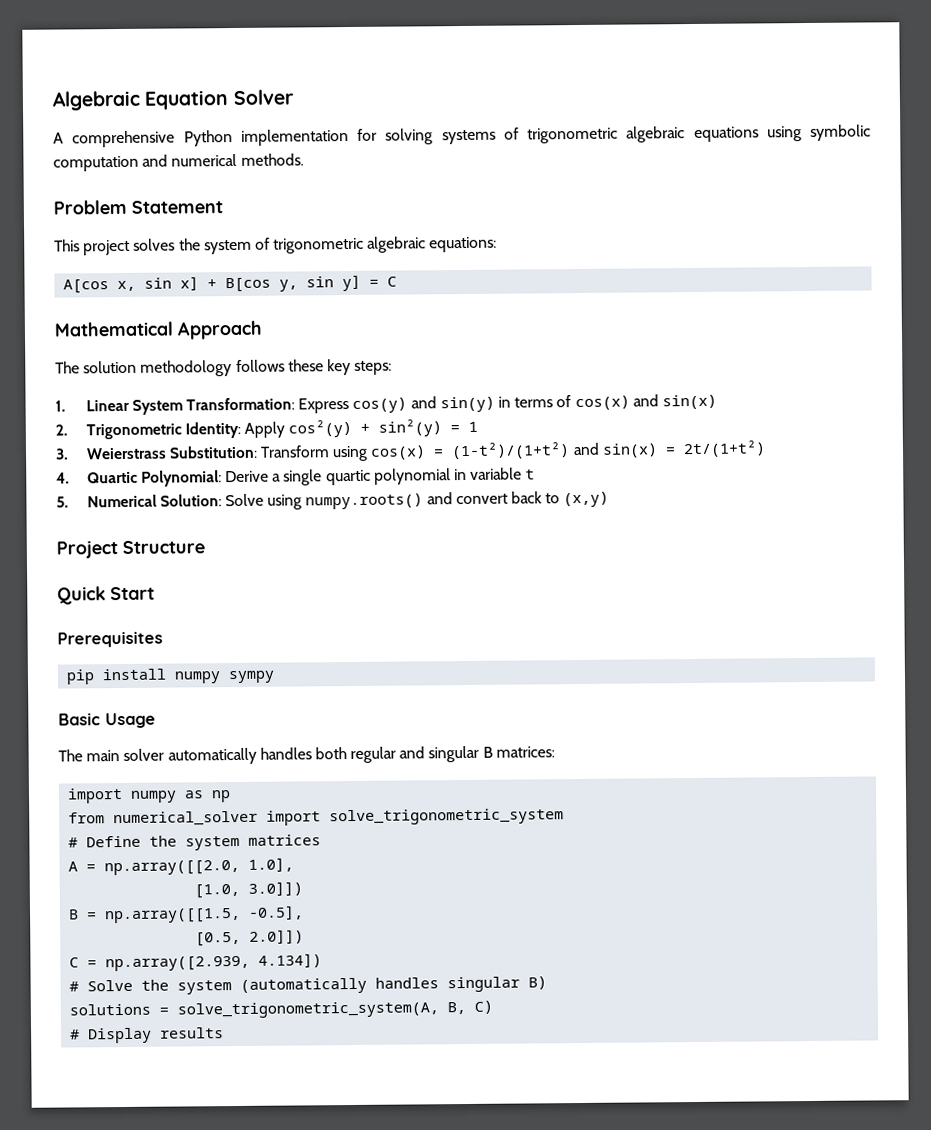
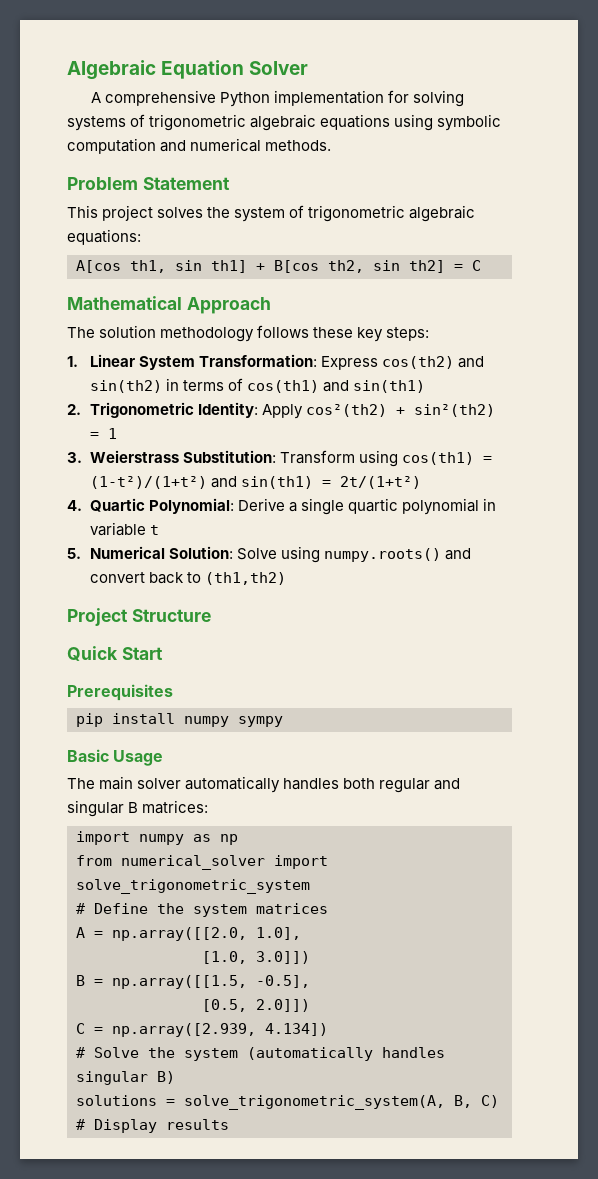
[117,274,362,293] x, sin x] + B[cos y, sin y] -> [130,260,445,273] th1, sin th1] + B[cos th2, sin th2]
[352,394,717,413] cos(y) and sin(y) in terms of cos(x) and sin(x) -> [382,356,485,369] [89,378,426,393] cos(th2) and sin(th2) in terms of cos(th1) and sin(th1)
[288,419,443,438] cos²(y) + sin²(y) -> [306,404,496,417] cos²(th2) + sin²(th2)
[370,445,427,460] cos(x) -> [402,452,475,465] cos(th1)
[601,443,658,458] sin(x) -> [241,476,314,489] sin(th1)
[563,491,610,508] (x,y) -> [205,572,287,585] (th1,th2)

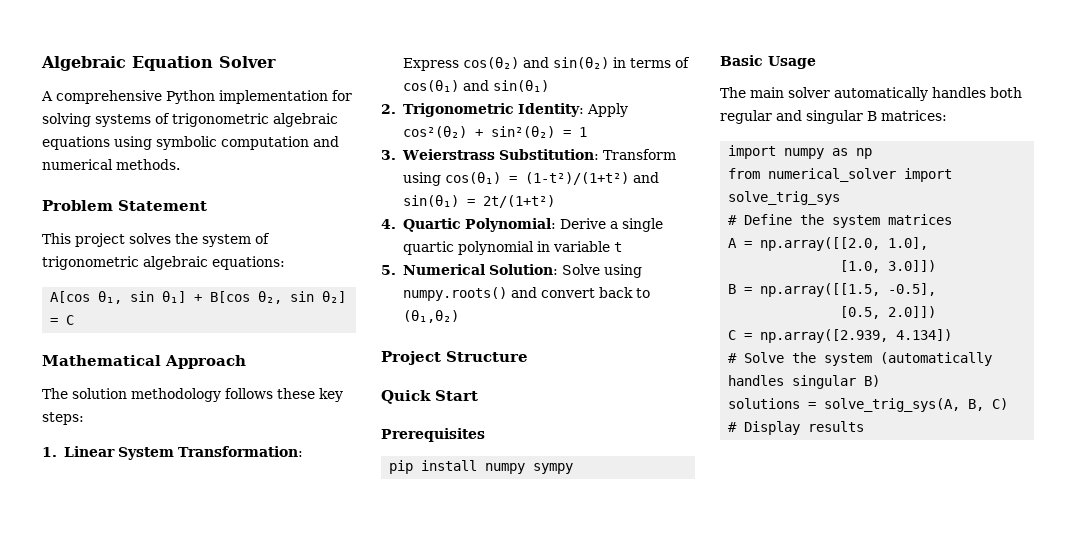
[130,260,445,273] th1, sin th1] + B[cos th2, sin th2] -> [98,291,347,304] θ₁, sin θ₁] + B[cos θ₂, sin θ₂]
[382,356,485,369] [89,378,426,393] cos(th2) and sin(th2) in terms of cos(th1) and sin(th1) -> [462,57,690,69] [402,80,549,92] cos(θ₂) and sin(θ₂) in terms of cos(θ₁) and sin(θ₁)
[306,404,496,417] cos²(th2) + sin²(th2) -> [402,126,555,138] cos²(θ₂) + sin²(θ₂)
[402,452,475,465] cos(th1) -> [444,172,501,184] cos(θ₁)
[241,476,314,489] sin(th1) -> [402,195,459,207] sin(θ₁)
[205,572,287,585] (th1,th2) -> [402,310,459,323] (θ₁,θ₂)
[76,879,310,894] solve_trigonometric_system -> [728,191,841,205] solve_trig_sys
[184,1095,445,1110] solve_trigonometric_system(A, -> [824,398,961,412] solve_trig_sys(A,

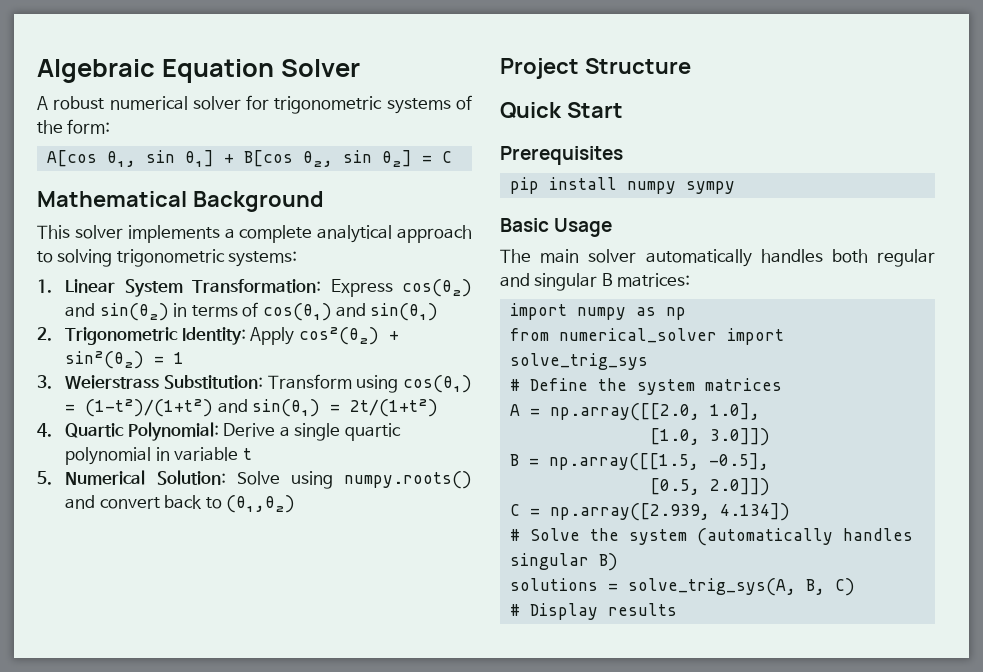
[56,90,352,104] [42,113,338,127] [42,136,339,150] [42,159,180,170] [42,200,207,211] [42,233,270,247] [42,256,285,270] comprehensive Python implementation for solving systems of trigonometric algebraic equations using symbolic computation and numerical methods. // Problem Statement // This project solves the system of trigonometric algebraic equations: -> [53,95,472,114] [37,119,111,134] robust numerical solver for trigonometric systems of the form:
[165,355,246,369] [42,388,343,402] [42,412,84,425] Approach // The solution methodology follows these key steps: -> [192,191,324,212] [37,225,472,243] [37,249,298,267] Background // This solver implements a complete analytical approach to solving trigonometric systems:

